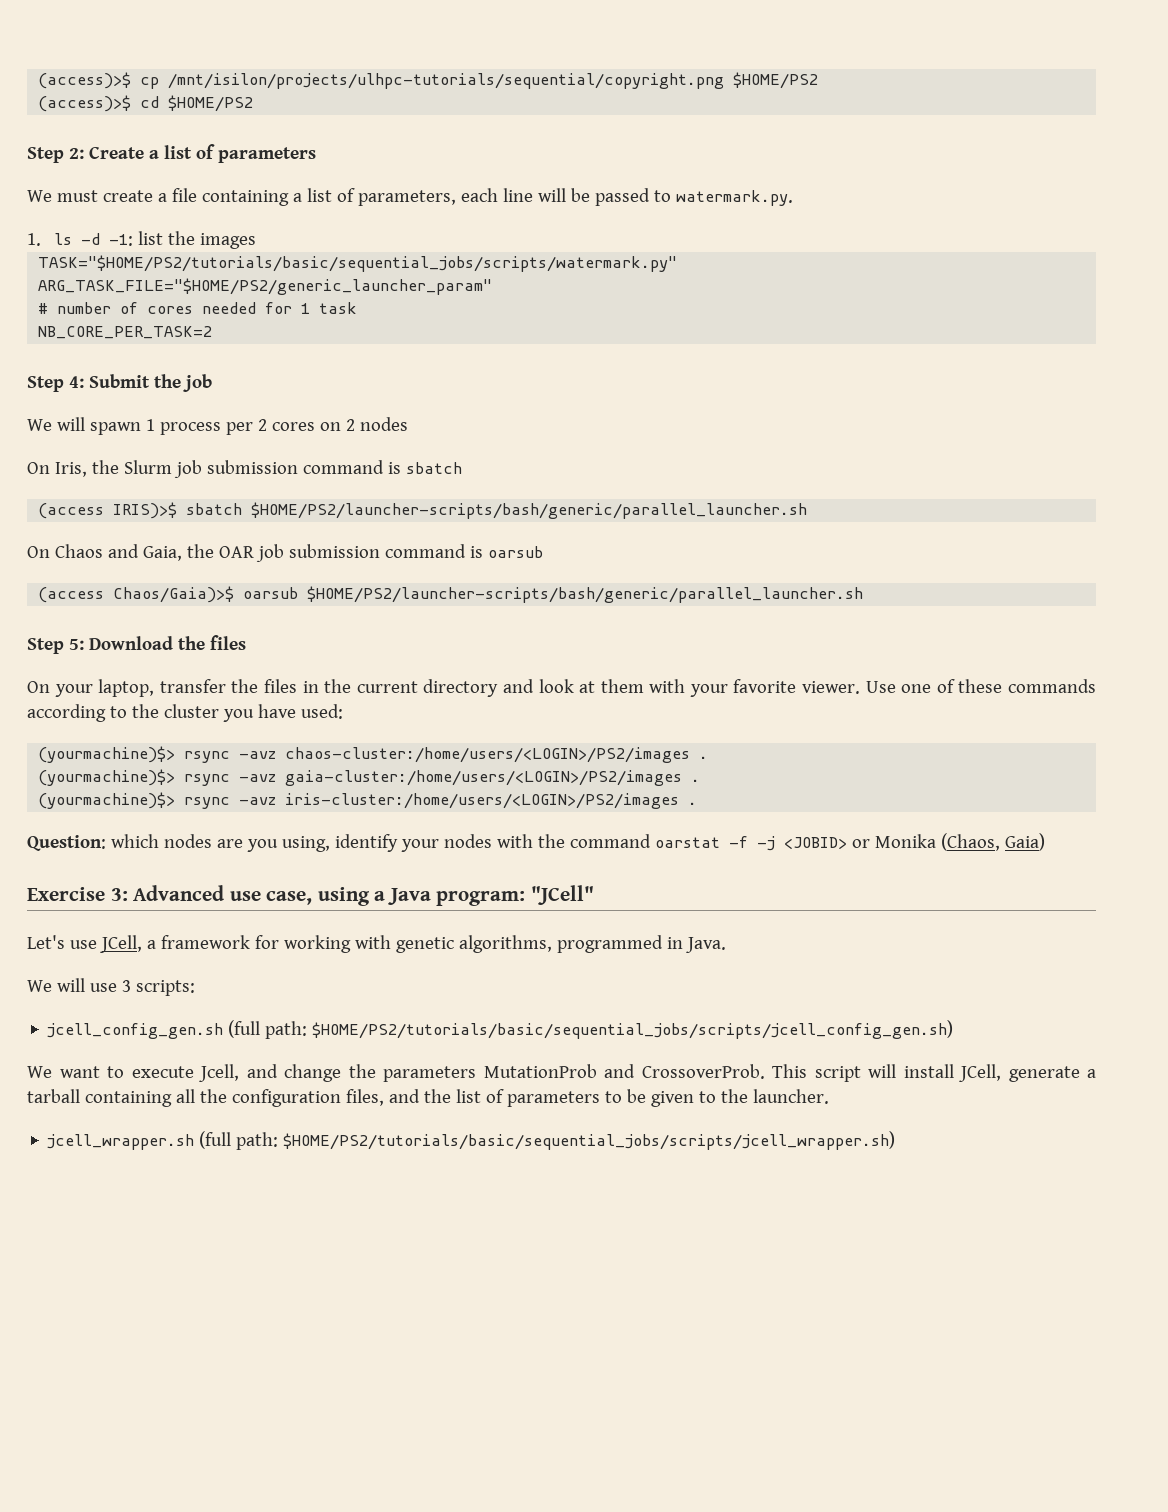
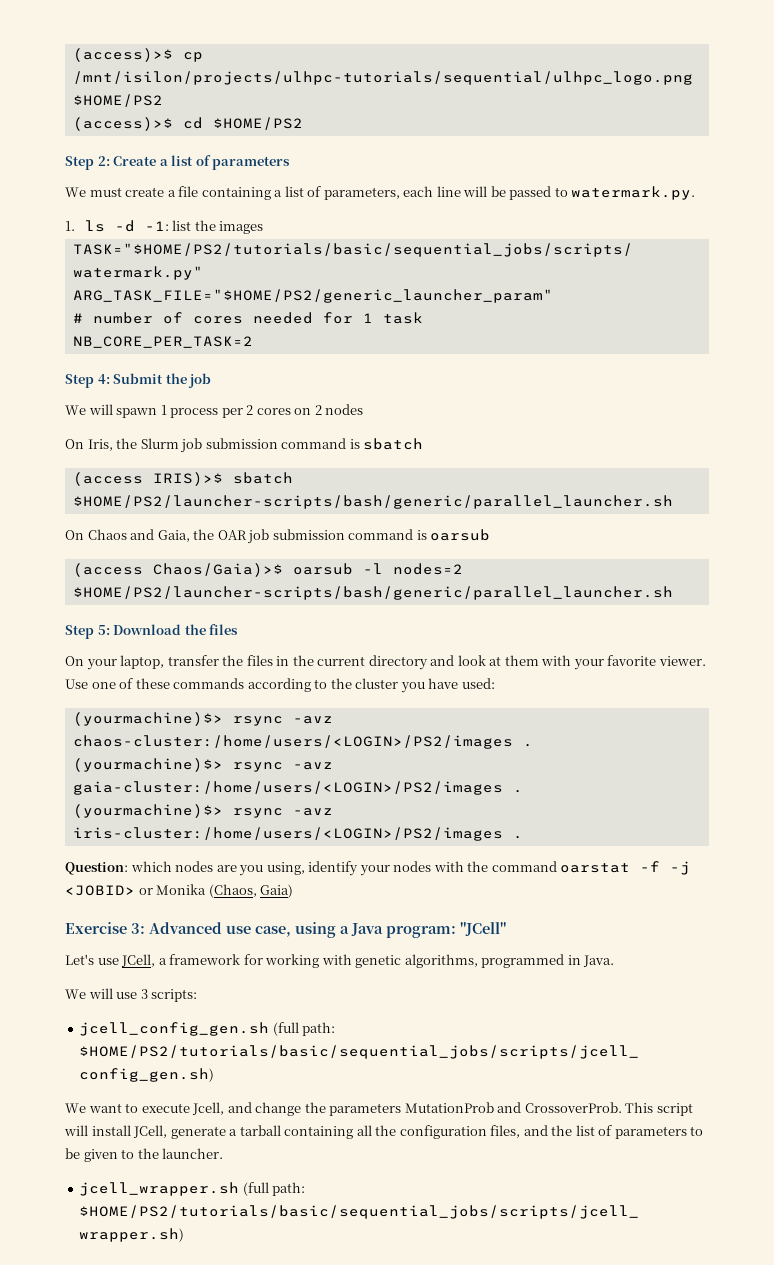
[168,73,725,89] /mnt/isilon/projects/ulhpc-tutorials/sequential/copyright.png -> [72,71,693,85] /mnt/isilon/projects/ulhpc-tutorials/sequential/ulhpc_logo.png
(299, 593) none -> [362,563,463,575] -l nodes=2

